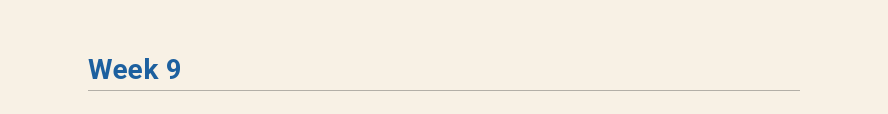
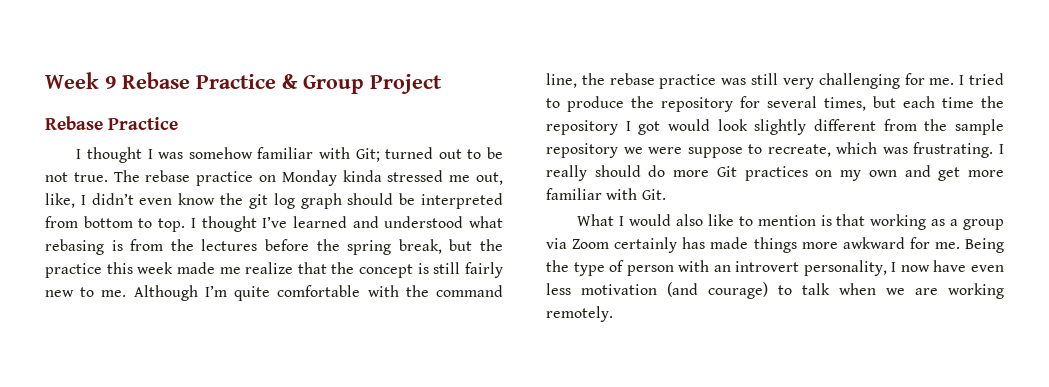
(182, 69) none -> [122,72,442,94] [45,116,178,130] [76,147,503,163] [45,170,504,186] [45,193,503,209] [45,216,503,232] [45,239,504,255] [45,262,503,278] [45,285,504,301] [546,73,1004,89] [546,96,1004,112] [546,119,1004,135] [546,142,1004,158] [546,165,1005,181] [546,188,666,200] [577,214,1004,230] [546,237,1004,253] [546,260,1005,276] [546,282,1004,299] [546,306,613,322] Rebase Practice & Group Project // Rebase Practice // I thought I was somehow familiar with Git; turned out to be not true. The rebase practice on Monday kinda stressed me out, like, I didn’t even know the git log graph should be interpreted from bottom to top. I thought I’ve learned and understood what rebasing is from the lectures before the spring break, but the practice this week made me realize that the concept is still fairly new to me. Although I’m quite comfortable with the command line, the rebase practice was still very challenging for me. I tried to produce the repository for several times, but each time the repository I got would look slightly different from the sample repository we were suppose to recreate, which was frustrating. I really should do more Git practices on my own and get more familiar with Git. // What I would also like to mention is that working as a group via Zoom certainly has made things more awkward for me. Being the type of person with an introvert personality, I now have even less motivation (and courage) to talk when we are working remotely.

